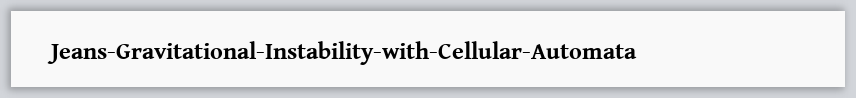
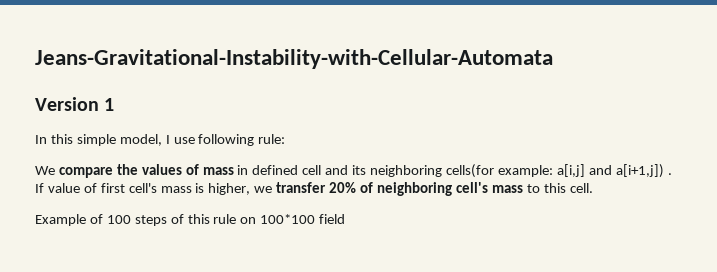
(637, 53) none -> [35,97,115,111] [35,134,286,146] [35,164,672,178] [35,182,593,196] [35,214,346,226] // Version 1 // In this simple model, I use following rule: // We compare the values of mass in defined cell and its neighboring cells(for example: a[i,j] and a[i+1,j]) . If value of first cell's mass is higher, we transfer 20% of neighboring cell's mass to this cell. // Example of 100 steps of this rule on 100*100 field

